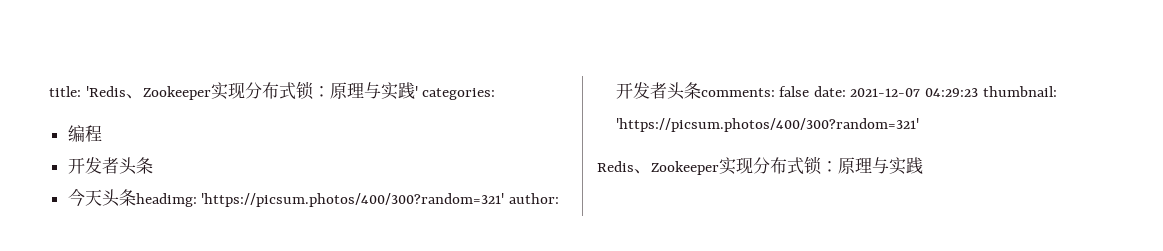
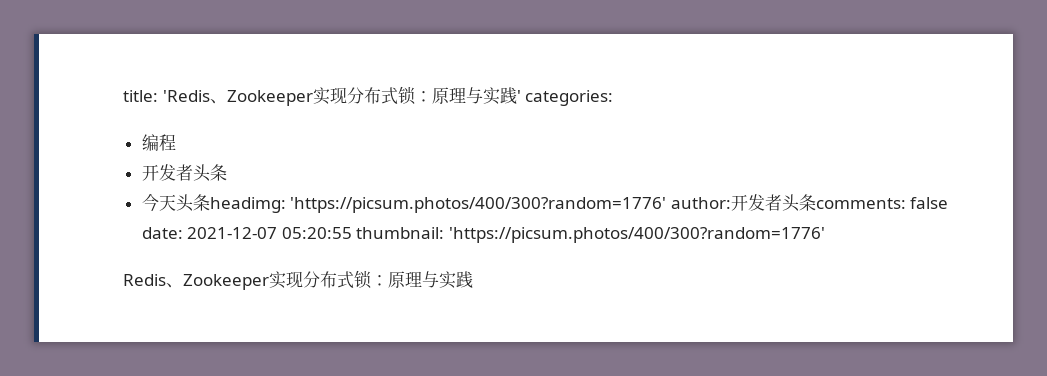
[201,193,505,207] 'https://picsum.photos/400/300?random=321' -> [290,197,667,213] 'https://picsum.photos/400/300?random=1776'
[925,86,1057,97] [615,118,919,132] 04:29:23 thumbnail: 'https://picsum.photos/400/300?random=321' -> [281,227,826,243] 05:20:55 thumbnail: 'https://picsum.photos/400/300?random=1776'

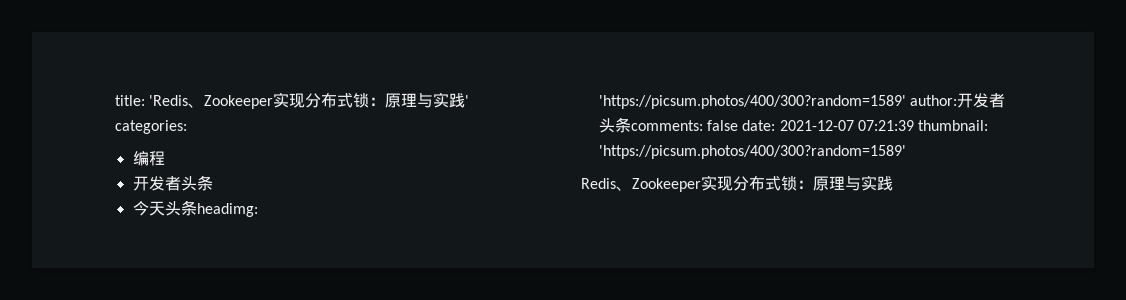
[290,197,667,213] 'https://picsum.photos/400/300?random=1776' -> [598,95,906,109] 'https://picsum.photos/400/300?random=1589'
[281,227,826,243] 05:20:55 thumbnail: 'https://picsum.photos/400/300?random=1776' -> [857,120,989,131] [598,145,906,159] 07:21:39 thumbnail: 'https://picsum.photos/400/300?random=1589'

